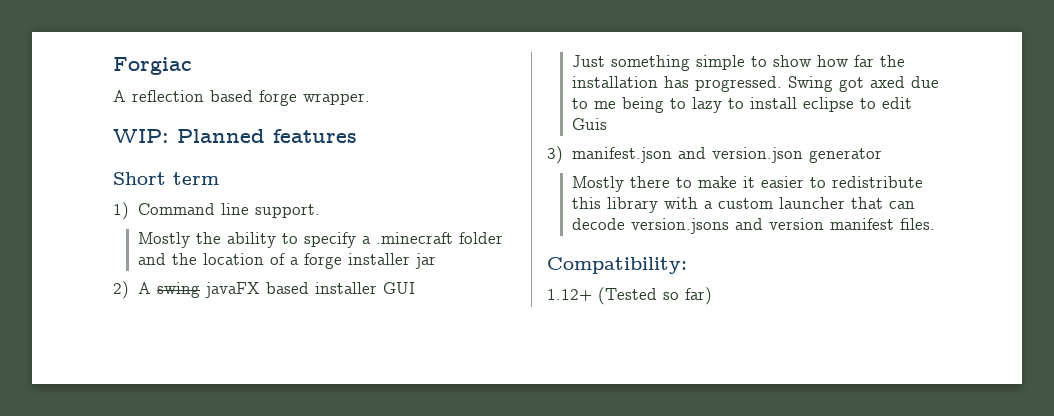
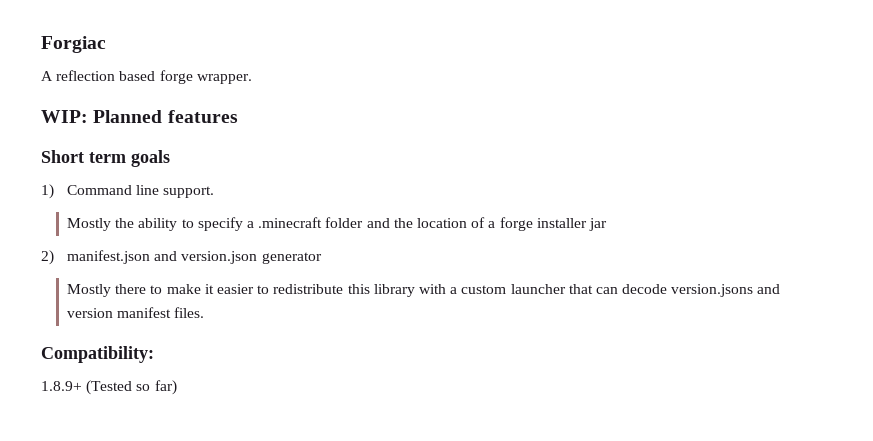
(219, 178) none -> [131,150,170,167] goals
[137,282,415,298] [571,55,905,71] [571,76,939,92] [571,97,912,113] [571,118,607,130] [547,146,563,164] A swing javaFX based installer GUI // Just something simple to show how far the installation has progressed. Swing got axed due to me being to lazy to install eclipse to edit Guis // 3) -> (54, 257) none
[547,289,592,301] 1.12+ -> [41,381,82,391] 1.8.9+

